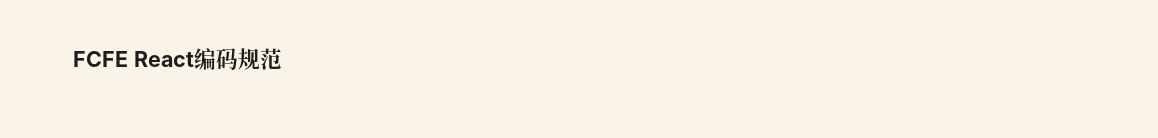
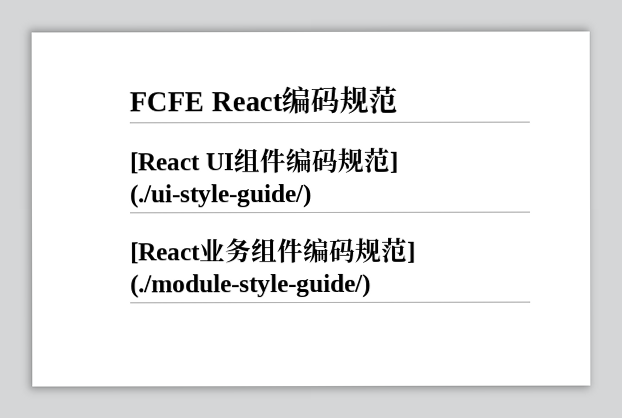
(282, 59) none -> [129,147,398,174] [129,184,311,209] [130,237,416,264] [130,273,371,299] // [React UI组件编码规范] (./ui-style-guide/) // [React业务组件编码规范] (./module-style-guide/)

